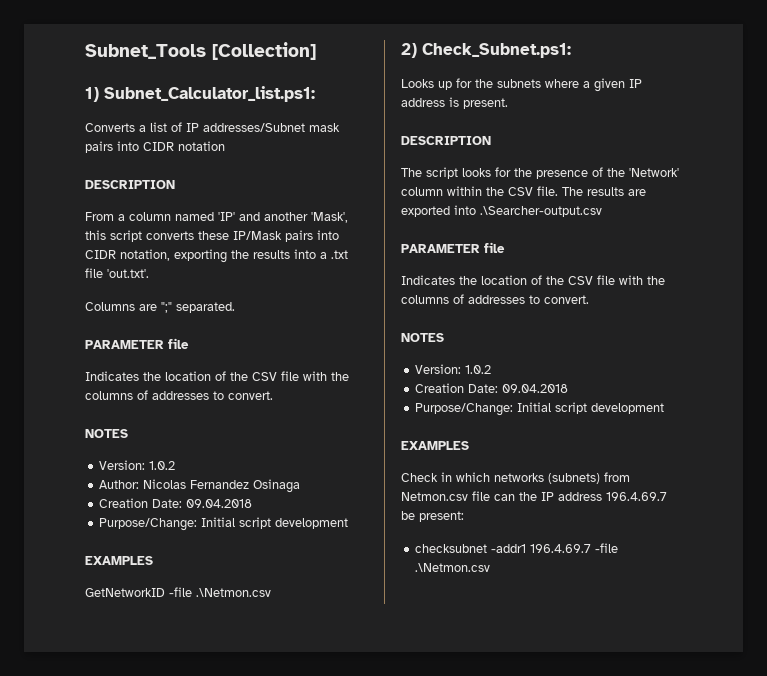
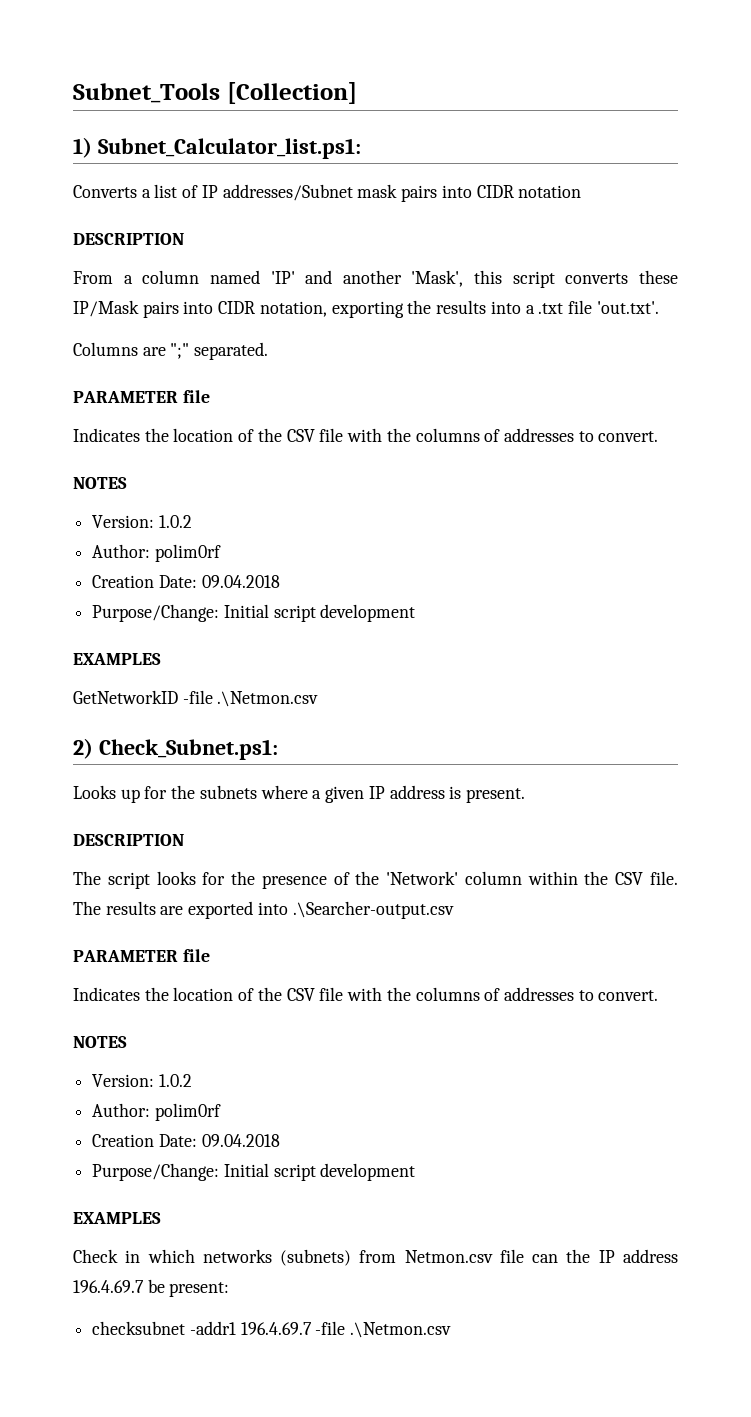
[143,479,301,493] Nicolas Fernandez Osinaga -> [154,544,221,562] polim0rf
(492, 369) none -> [92,1103,221,1121] // Author: polim0rf

